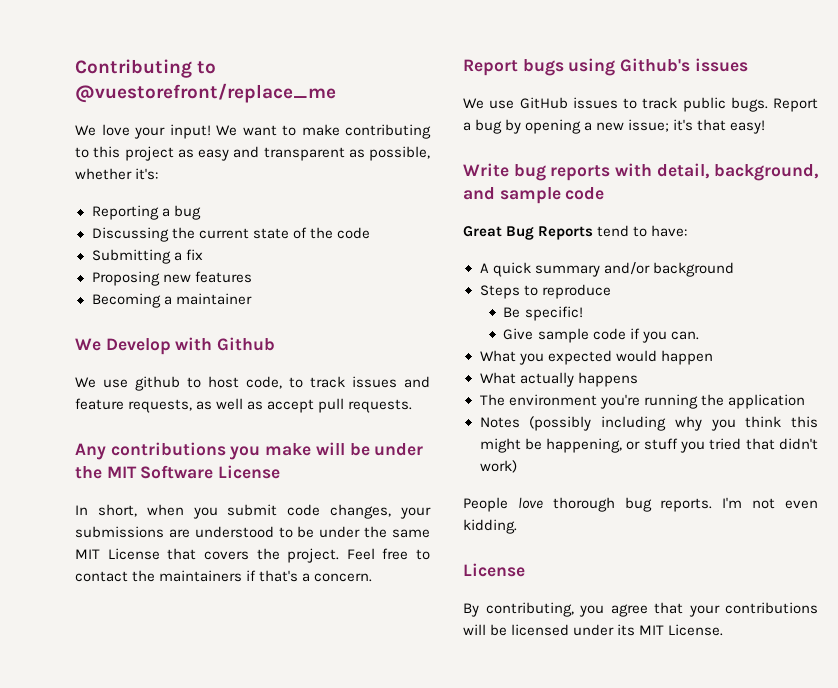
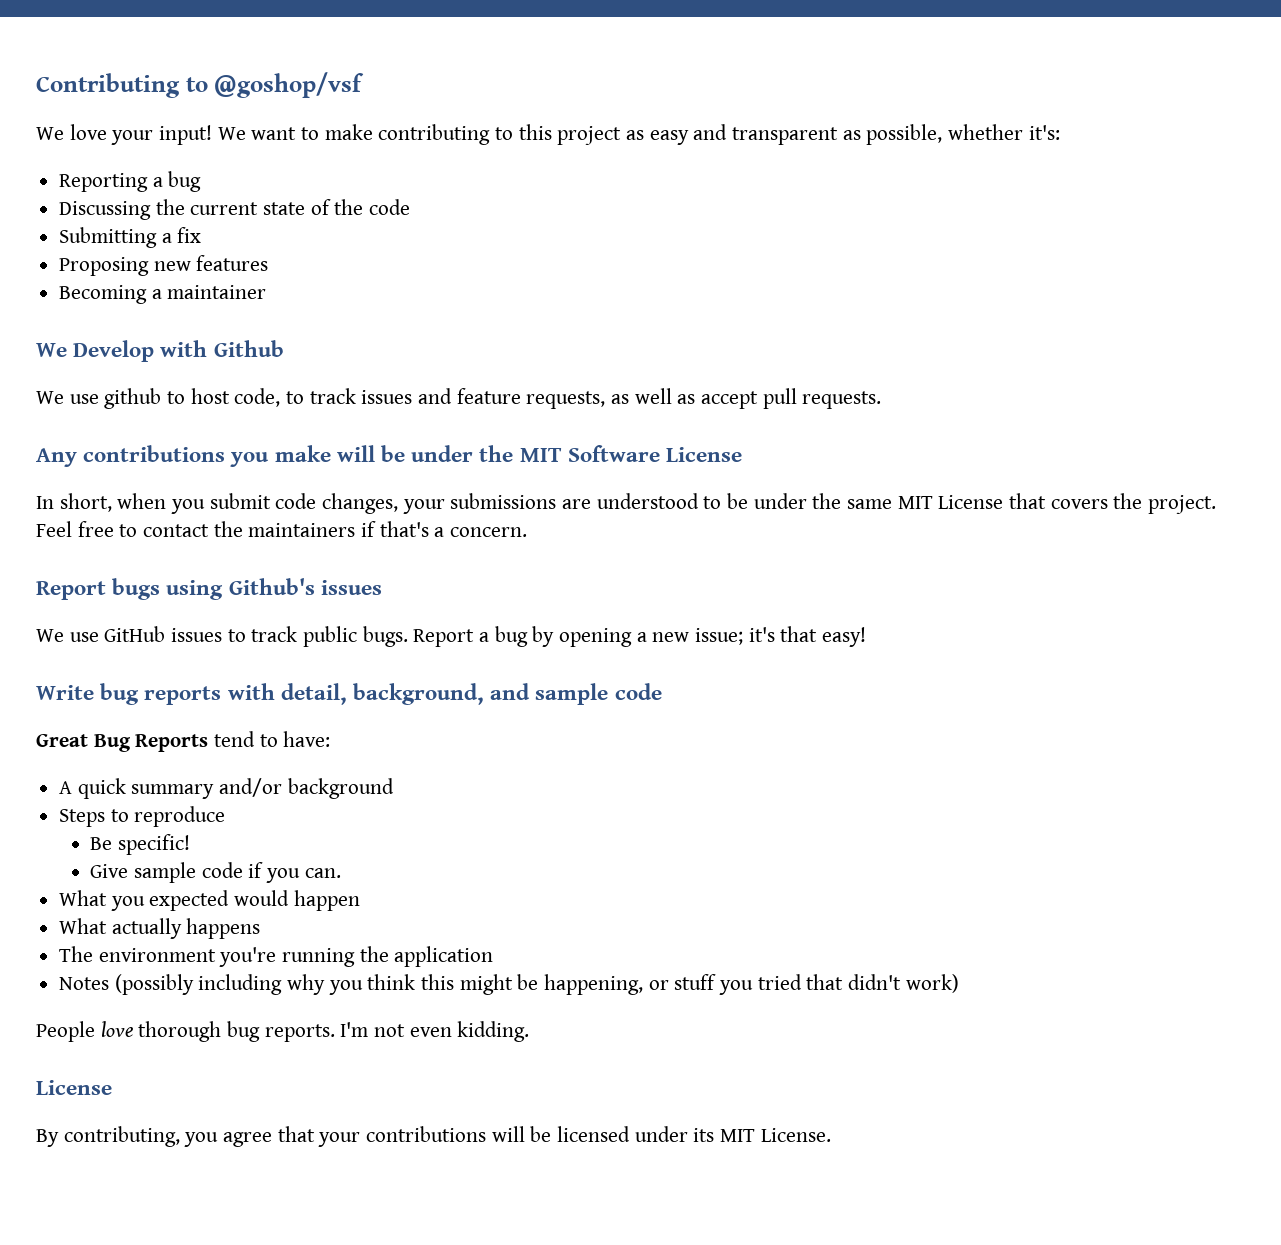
[75,83,336,103] @vuestorefront/replace_me -> [214,72,365,98] @goshop/vsf

